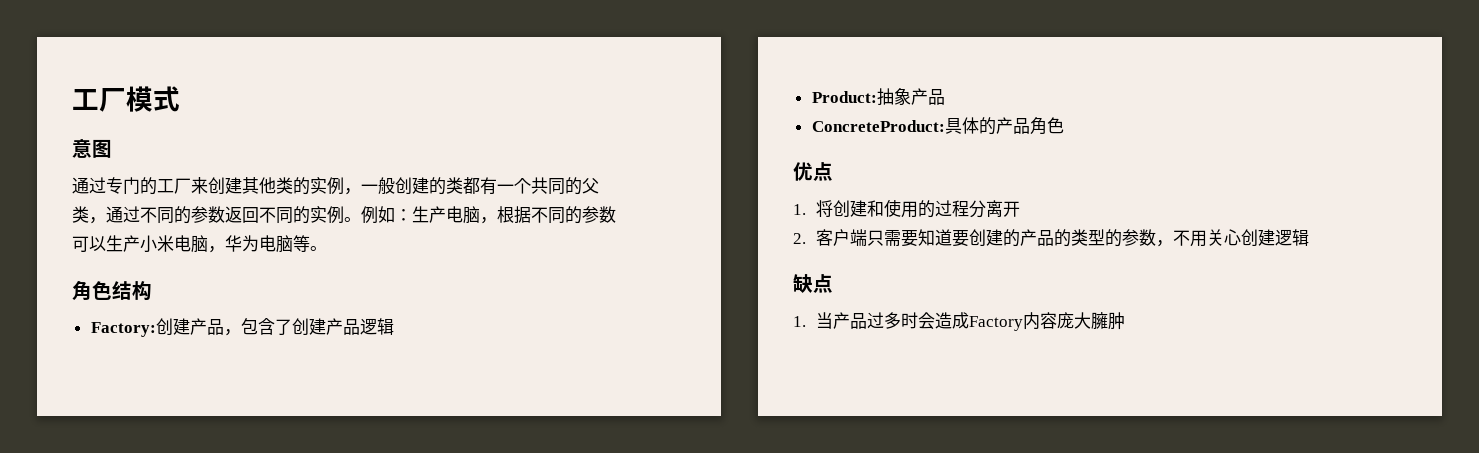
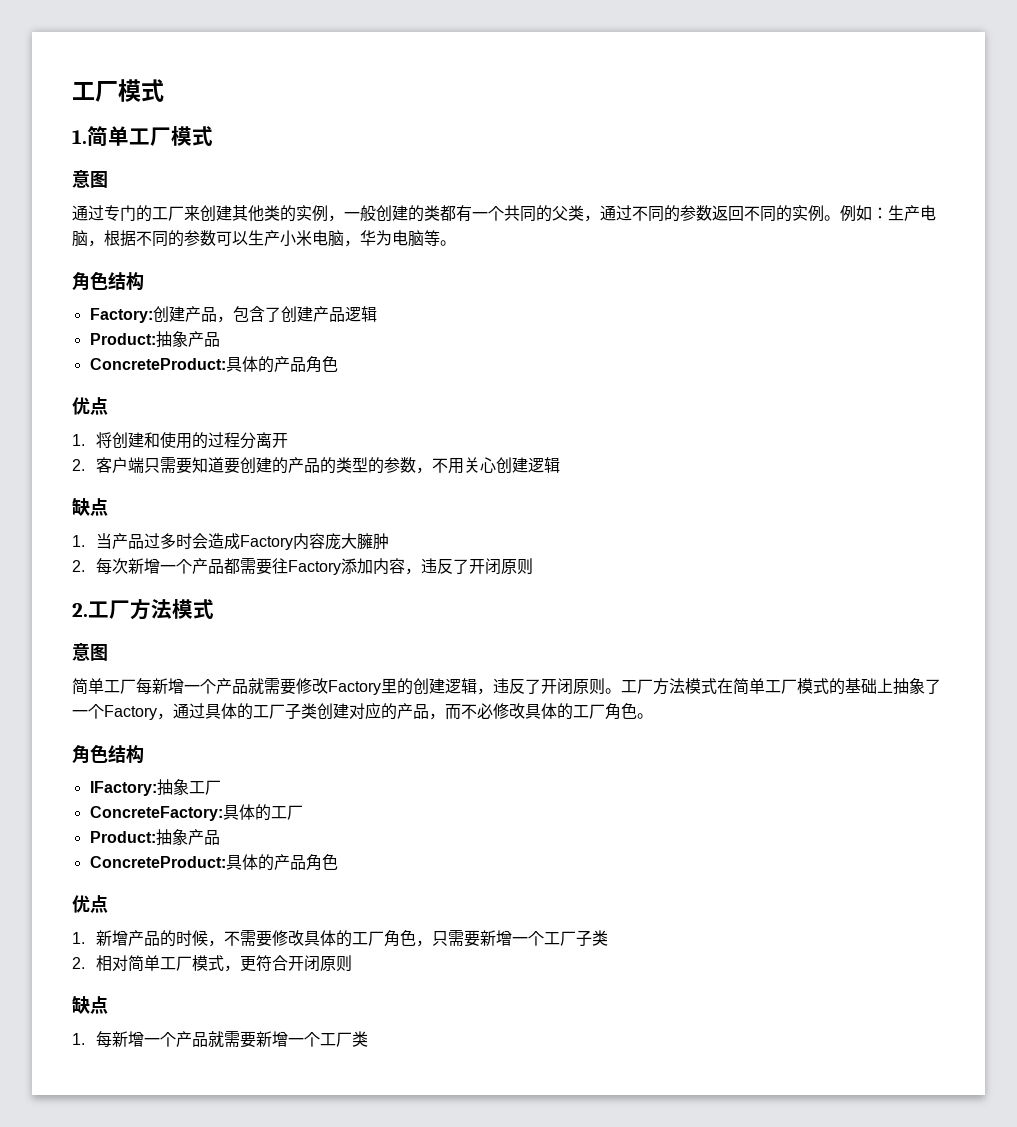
[72,86,180,112] 工厂模式 -> [72,79,164,102] [72,126,213,147] 工厂模式 // 1.简单工厂模式
(1126, 321) none -> [72,558,533,575] [72,599,214,620] [72,643,108,661] [72,678,941,695] [72,702,653,720] [72,744,144,764] [89,779,221,796] [89,804,303,821] [89,829,220,845] [89,854,338,871] [72,895,108,913] [72,930,608,947] [72,955,352,972] [72,996,108,1014] [72,1031,368,1048] // 2.每次新增一个产品都需要往Factory添加内容，违反了开闭原则 // 2.工厂方法模式 // 意图 // 简单工厂每新增一个产品就需要修改Factory里的创建逻辑，违反了开闭原则。工厂方法模式在简单工厂模式的基础上抽象了一个Factory，通过具体的工厂子类创建对应的产品，而不必修改具体的工厂角色。 // 角色结构 // IFactory:抽象工厂 // ConcreteFactory:具体的工厂 // Product:抽象产品 // ConcreteProduct:具体的产品角色 // 优点 // 1.新增产品的时候，不需要修改具体的工厂角色，只需要新增一个工厂子类 // 2.相对简单工厂模式，更符合开闭原则 // 缺点 // 1.每新增一个产品就需要新增一个工厂类

